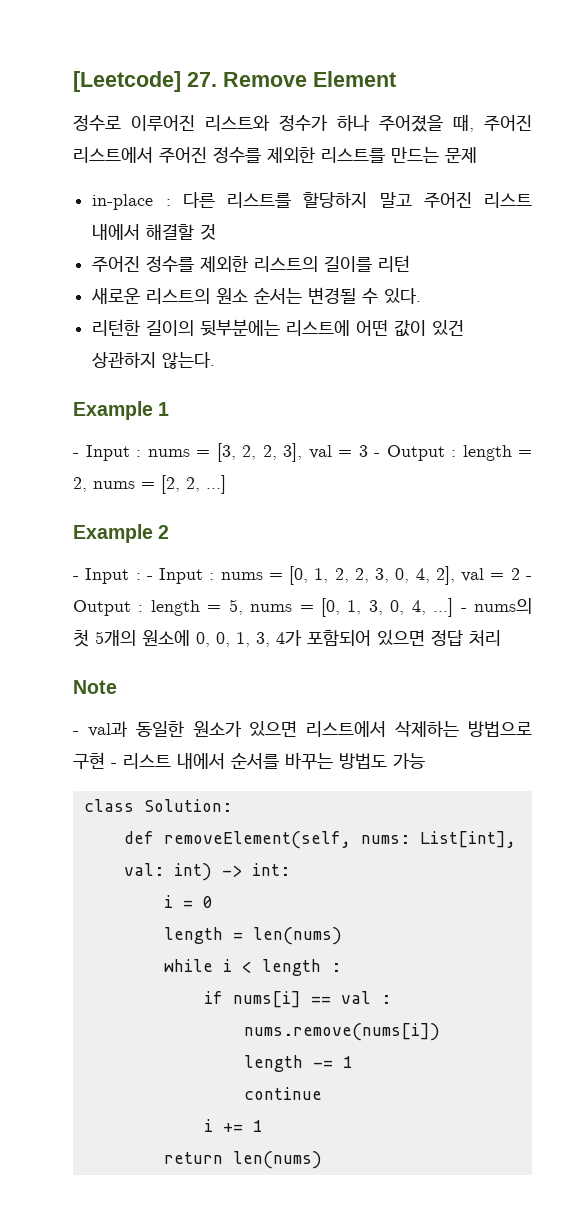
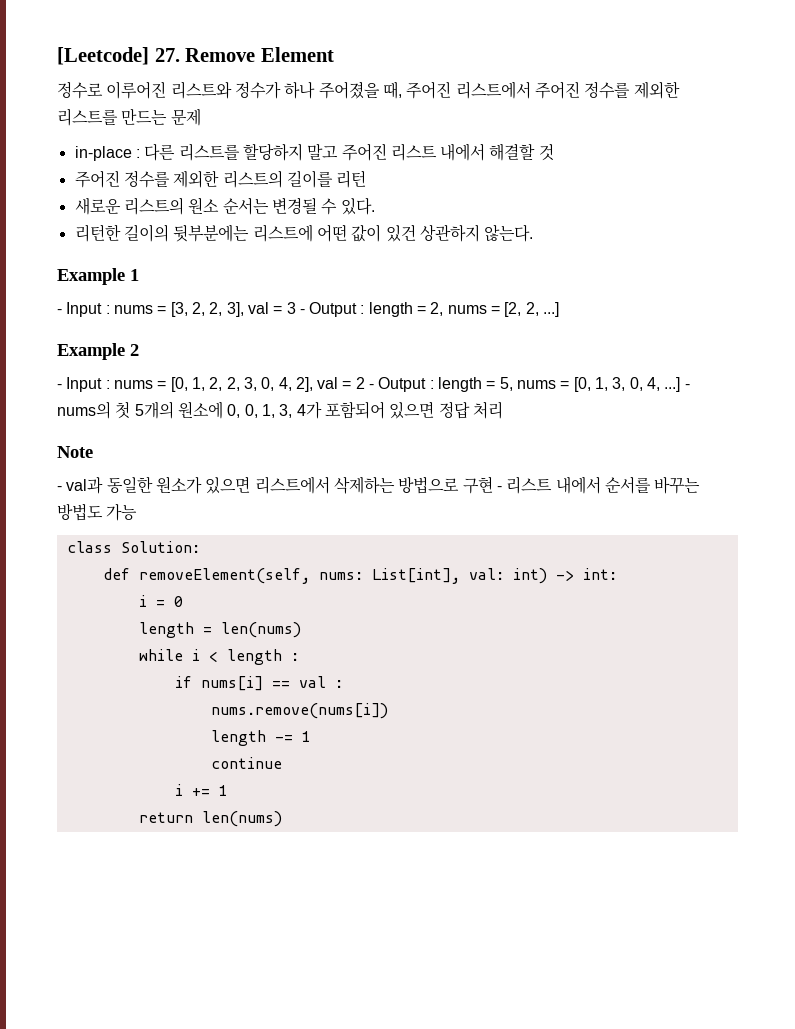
[146,568,215,584] - Input : -> (110, 384) none

